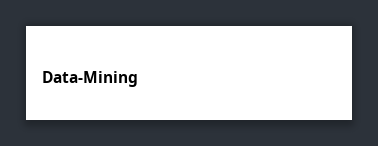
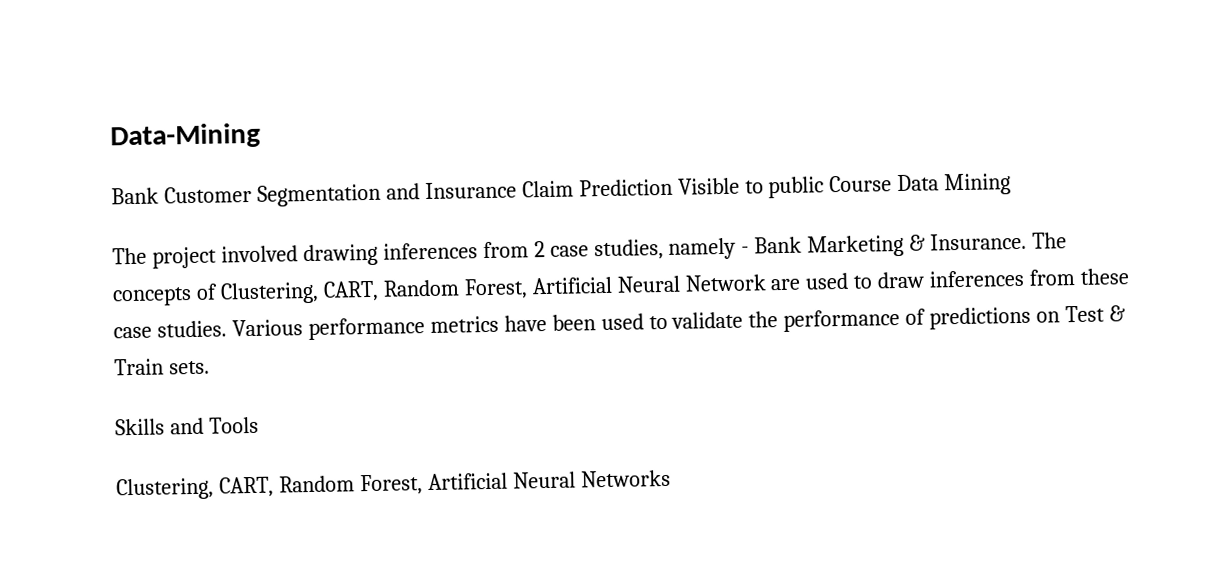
(138, 79) none -> [111,173,1012,207] [112,232,1068,269] [112,268,1130,307] [113,305,1127,341] [114,358,210,376] [115,416,259,436] [116,469,671,501] // Bank Customer Segmentation and Insurance Claim Prediction Visible to public Course Data Mining // The project involved drawing inferences from 2 case studies, namely - Bank Marketing & Insurance. The concepts of Clustering, CART, Random Forest, Artificial Neural Network are used to draw inferences from these case studies. Various performance metrics have been used to validate the performance of predictions on Test & Train sets. // Skills and Tools // Clustering, CART, Random Forest, Artificial Neural Networks

